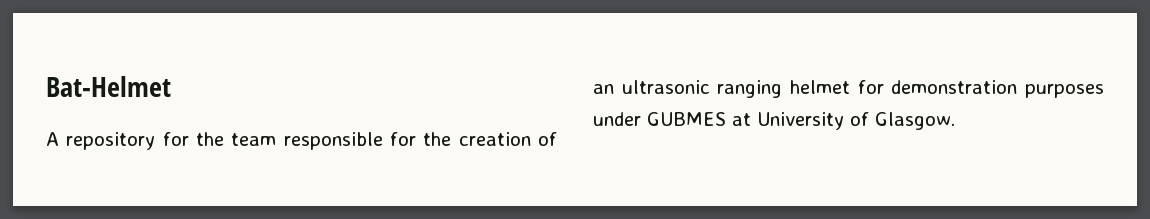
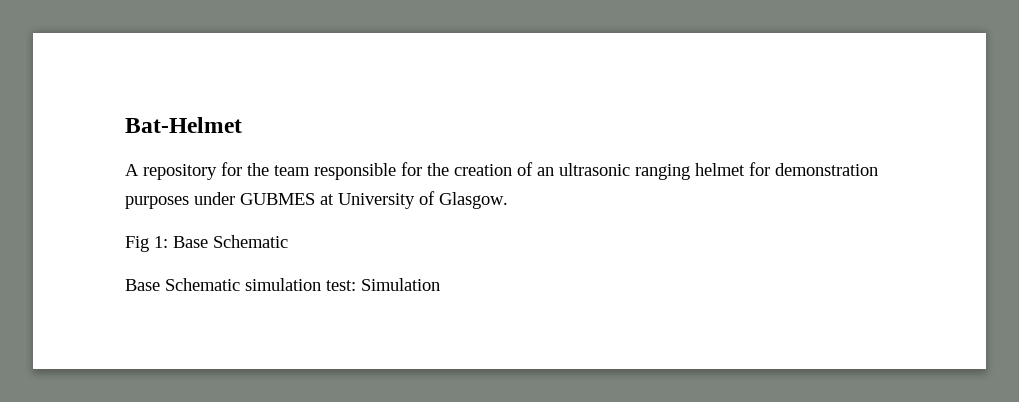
(955, 121) none -> [125,235,288,252] [125,278,440,291] // Fig 1: Base Schematic // Base Schematic simulation test: Simulation

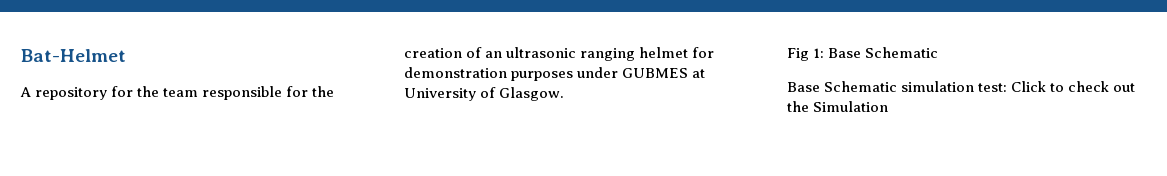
(356, 285) none -> [1011,81,1136,92] [787,101,809,112] Click to check out the

